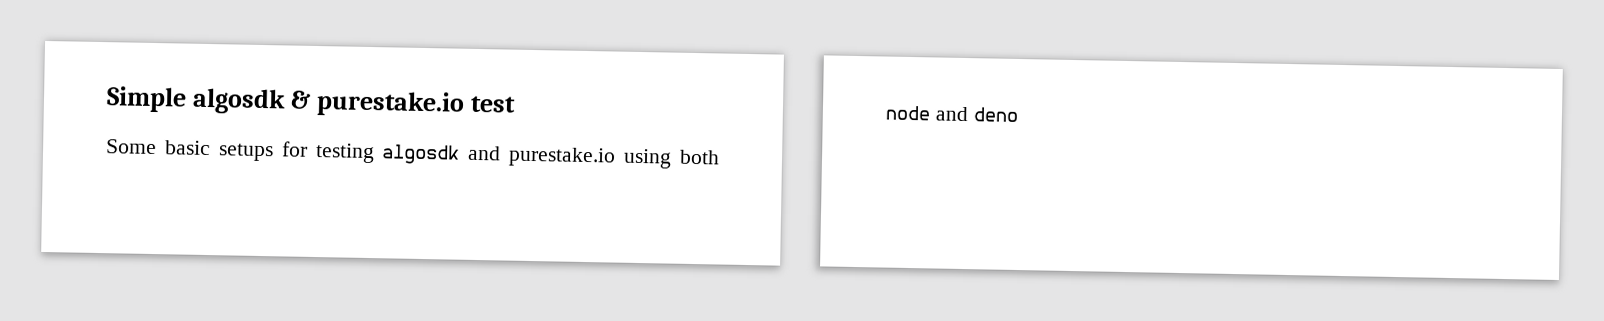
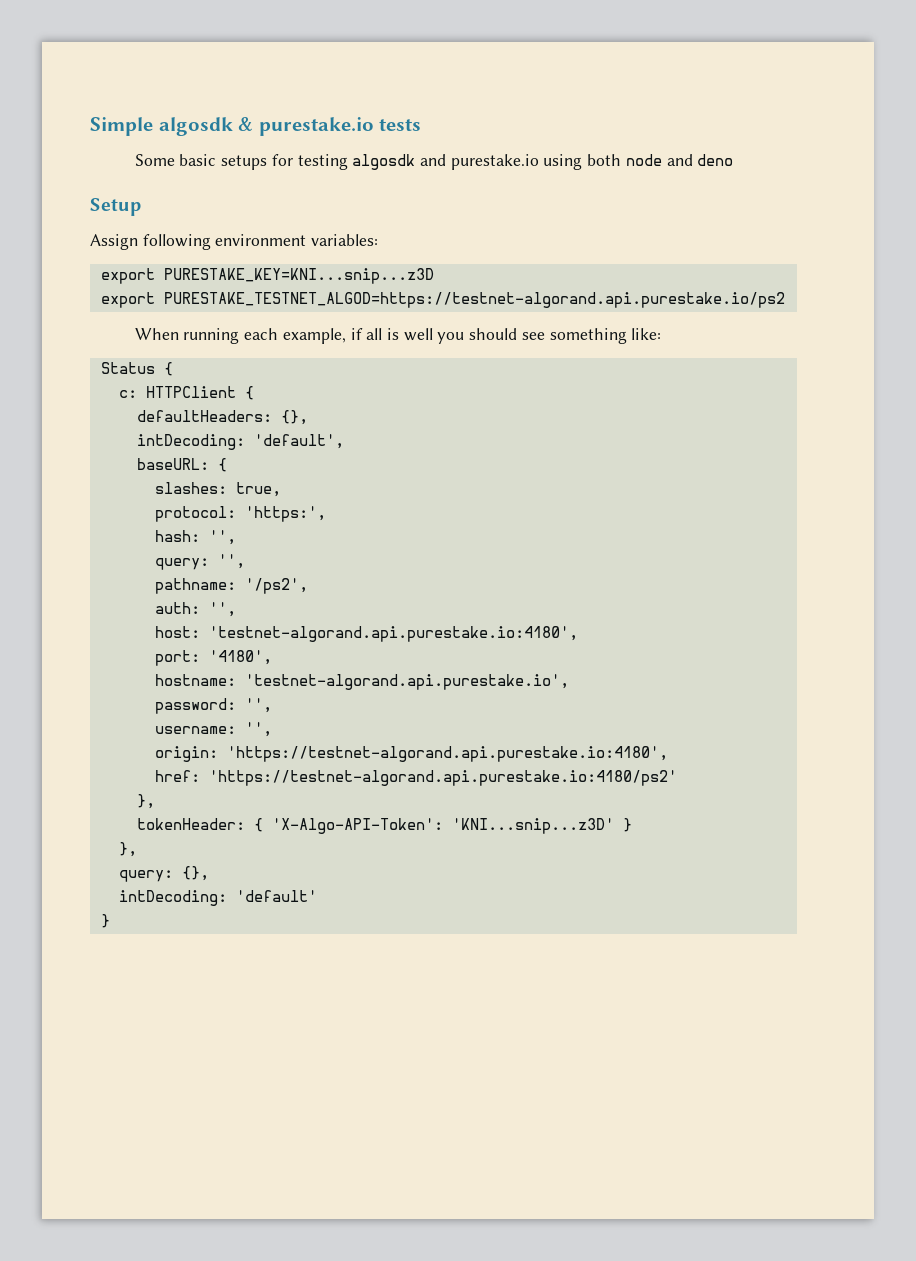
[470,95,517,113] test -> [379,118,422,131] tests
(1019, 114) none -> [90,198,141,216] [90,234,379,250] [100,268,434,284] [100,292,785,308] [134,328,662,344] [100,362,173,376] [118,386,254,400] [136,410,308,425] [136,434,344,450] [136,458,227,472] [154,482,281,497] [154,506,326,522] [154,530,236,545] [154,554,245,570] [154,578,308,594] [154,602,236,617] [154,626,578,642] [154,650,272,666] [154,674,569,690] [154,698,272,714] [154,722,272,737] [154,746,668,762] [154,770,677,786] [136,794,155,809] [136,818,632,834] [118,842,137,857] [118,866,209,882] [118,890,317,906] [100,914,110,928] // Setup // Assign following environment variables: // export PURESTAKE_KEY=KNI...snip...z3D // export PURESTAKE_TESTNET_ALGOD=https://testnet-algorand.api.purestake.io/ps2 // When running each example, if all is well you should see something like: // Status { // c: HTTPClient { // defaultHeaders: {}, // intDecoding: 'default', // baseURL: { // slashes: true, // protocol: 'https:', // hash: '', // query: '', // pathname: '/ps2', // auth: '', // host: 'testnet-algorand.api.purestake.io:4180', // port: '4180', // hostname: 'testnet-algorand.api.purestake.io', // password: '', // username: '', // origin: 'https://testnet-algorand.api.purestake.io:4180', // href: 'https://testnet-algorand.api.purestake.io:4180/ps2' // }, // tokenHeader: { 'X-Algo-API-Token': 'KNI...snip...z3D' } // }, // query: {}, // intDecoding: 'default' // }

